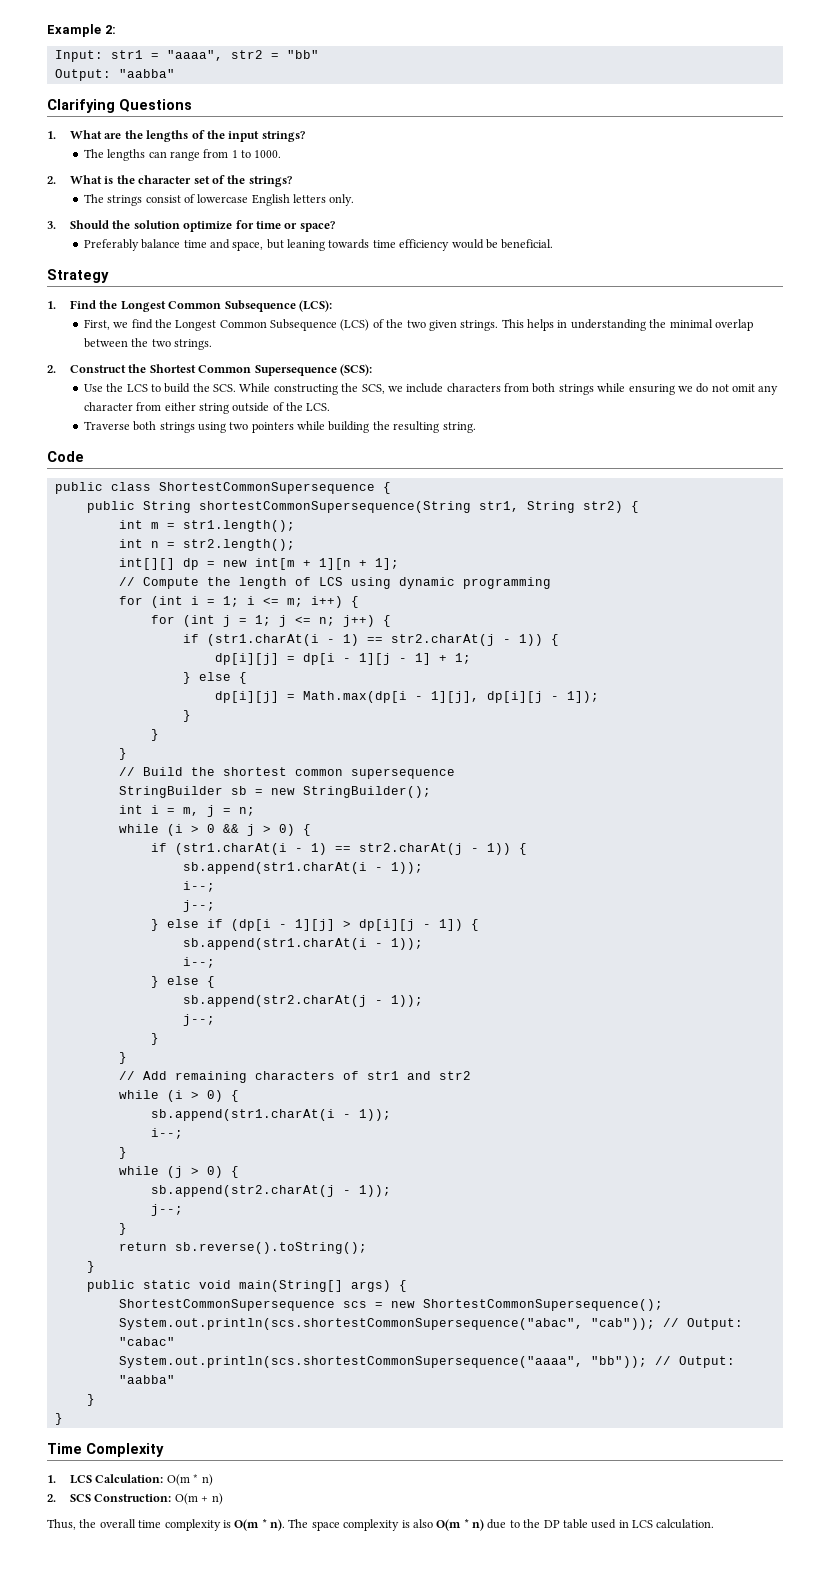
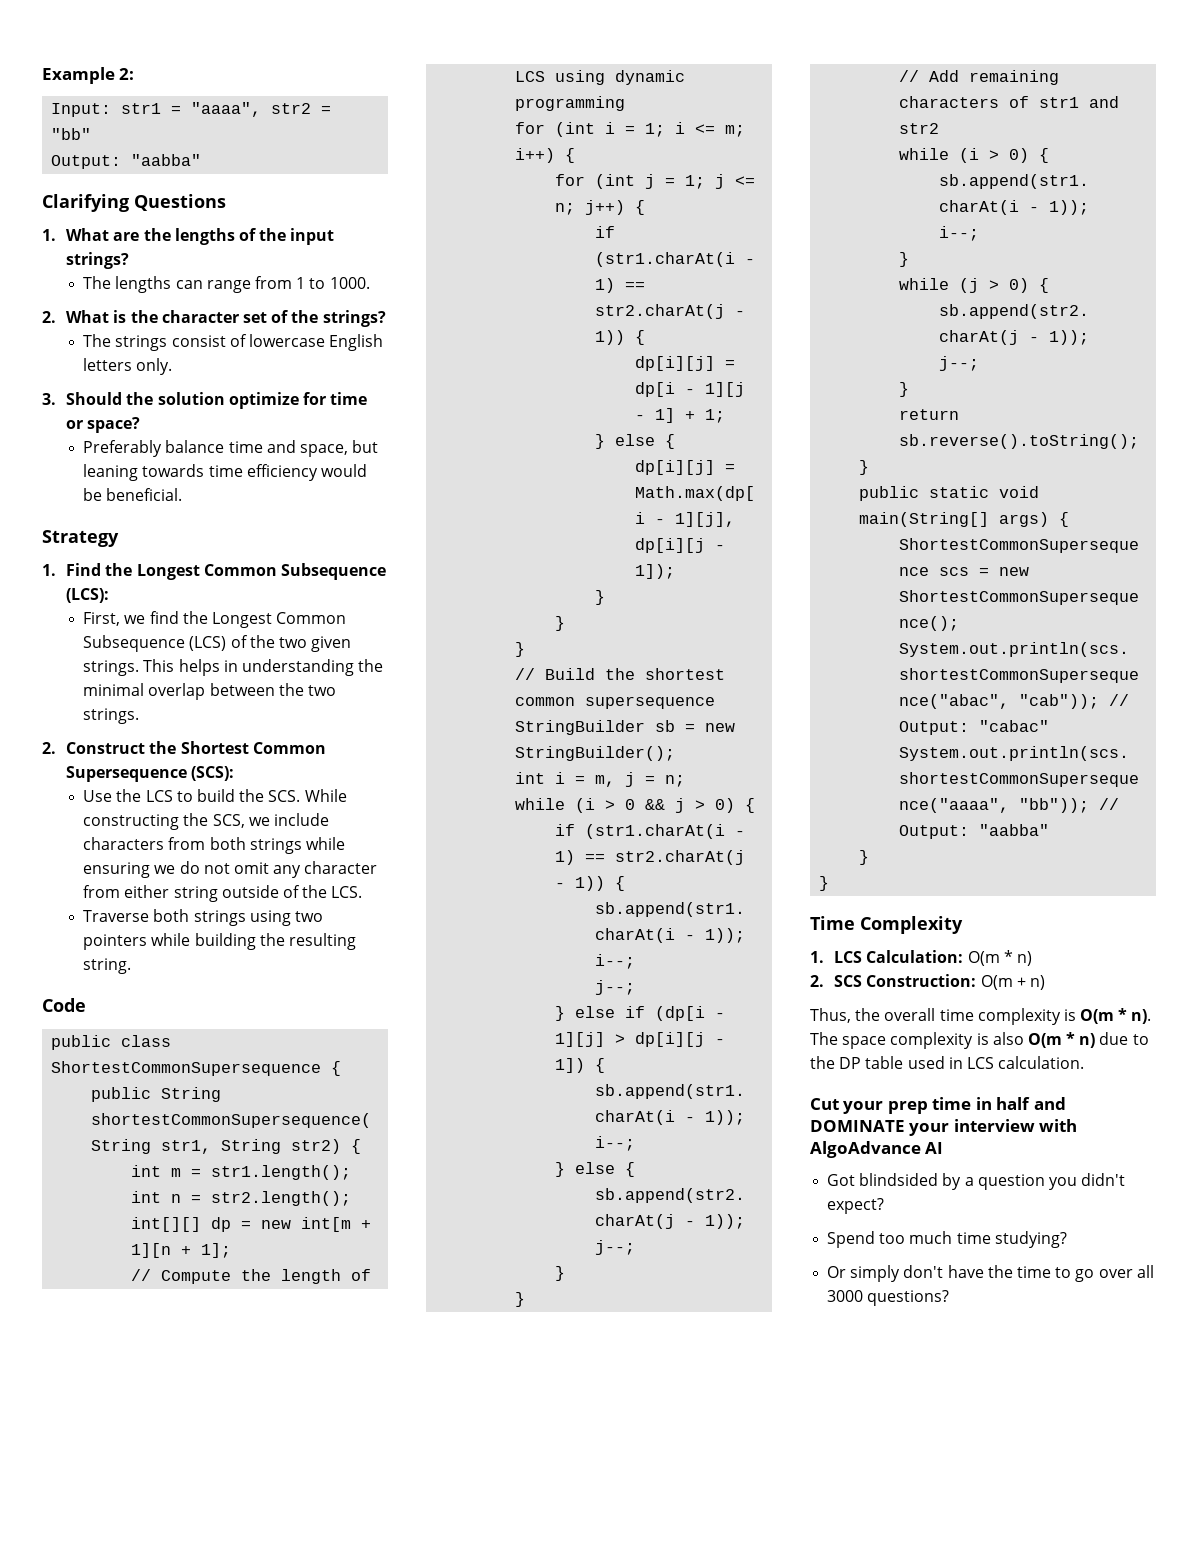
(715, 1524) none -> [810,1097,1066,1114] [810,1119,1078,1136] [810,1141,944,1158] [827,1173,1126,1190] [827,1198,885,1214] [827,1231,1067,1248] [827,1265,1154,1282] [827,1290,950,1306] // Cut your prep time in half and DOMINATE your interview with AlgoAdvance AI // Got blindsided by a question you didn't expect? // Spend too much time studying? // Or simply don't have the time to go over all 3000 questions?

